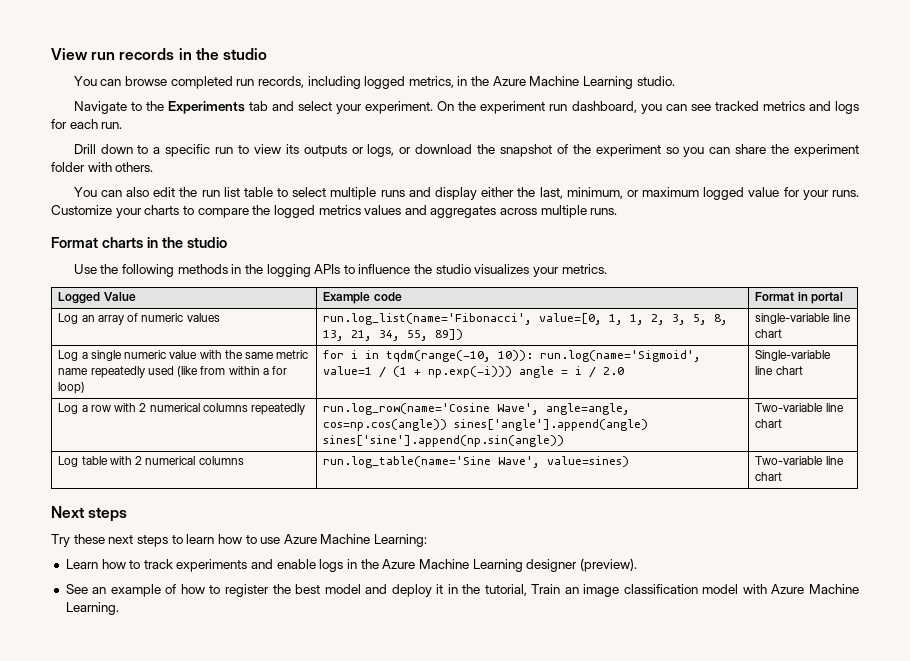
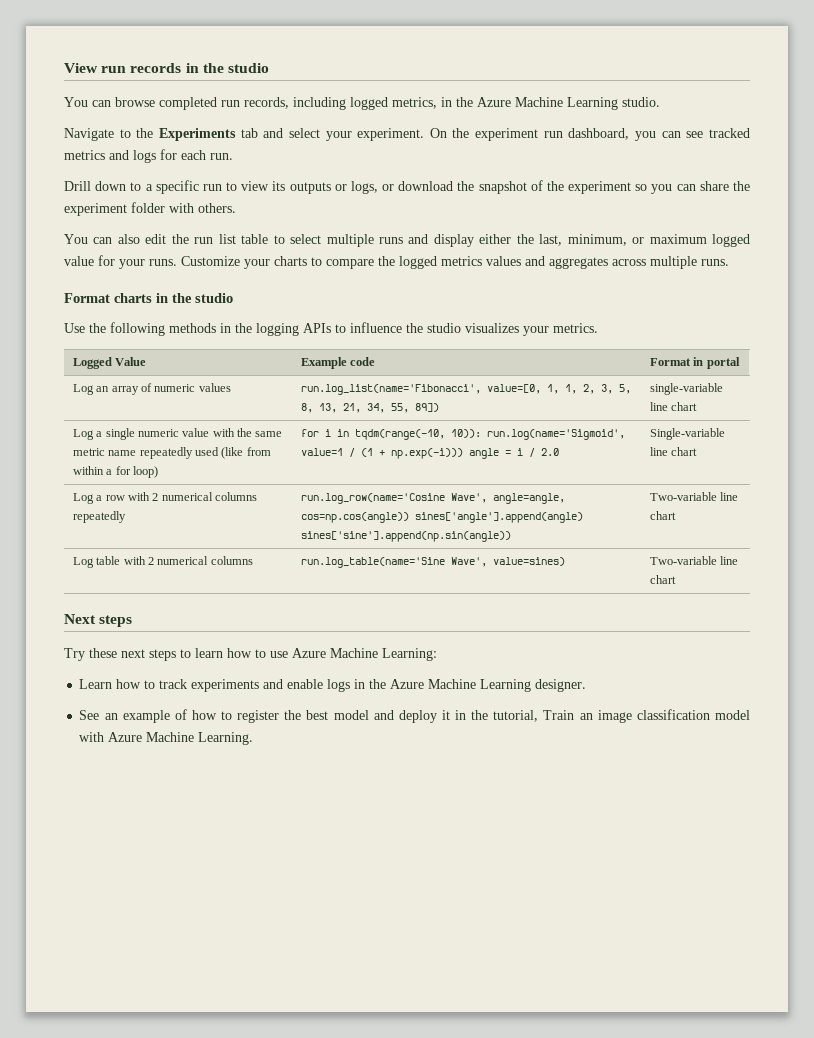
[526,558,637,572] designer (preview). -> [535,679,587,692] designer.

